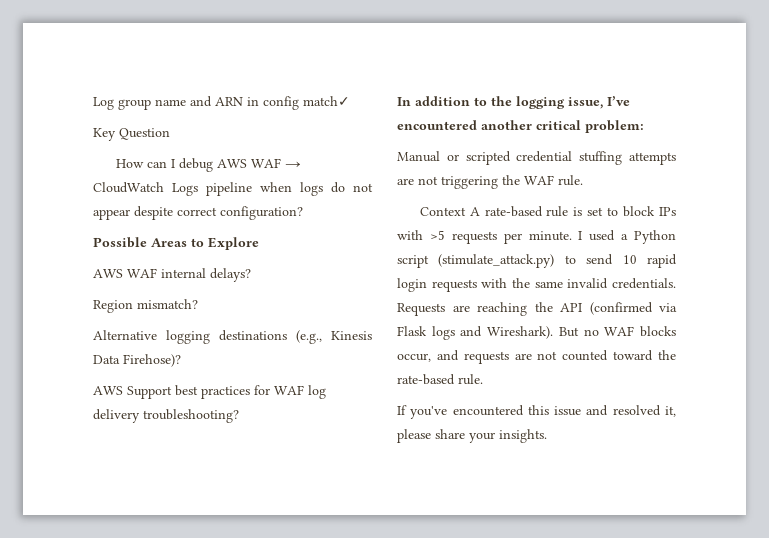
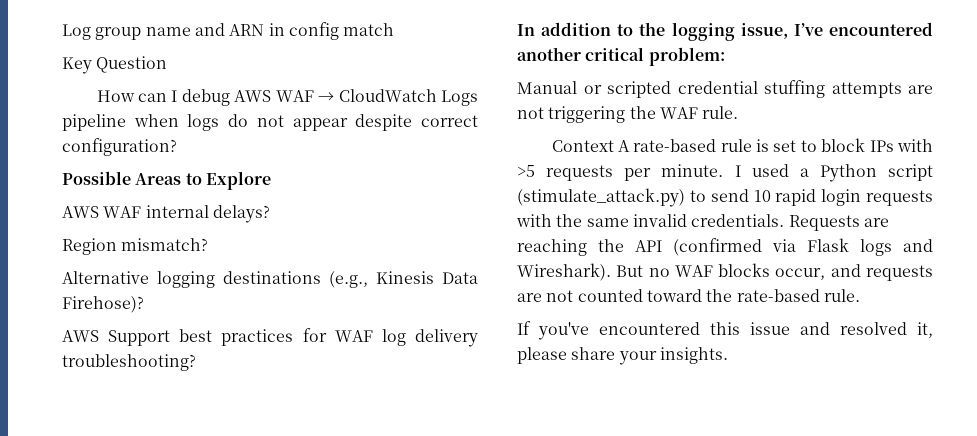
[303,96,350,106] match✓ -> [343,23,395,36] match

